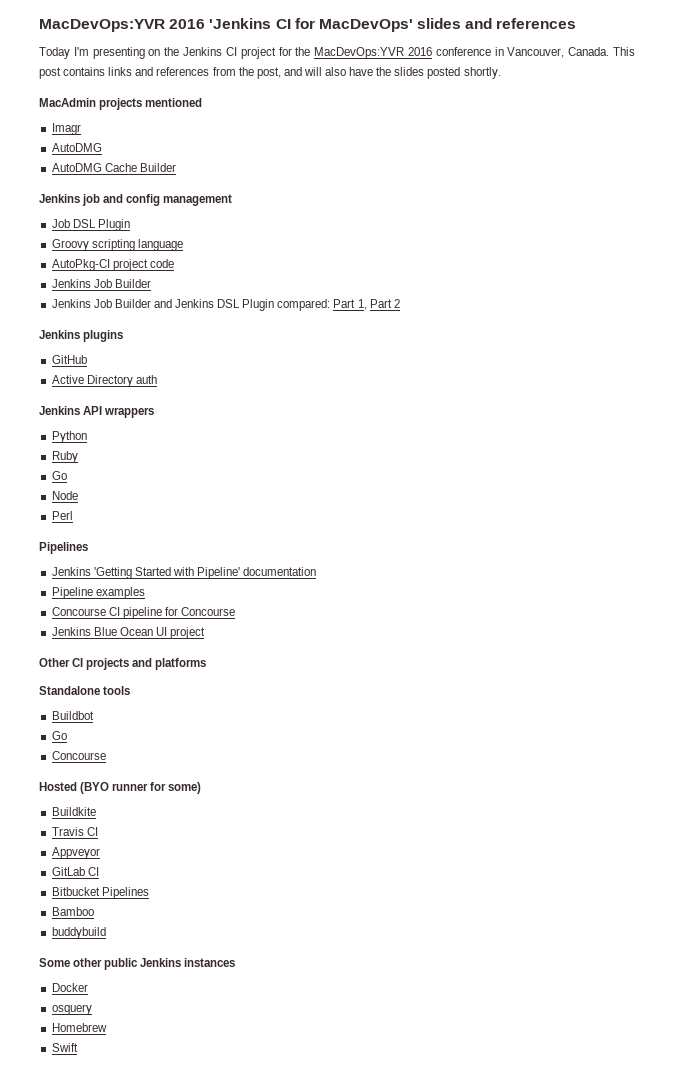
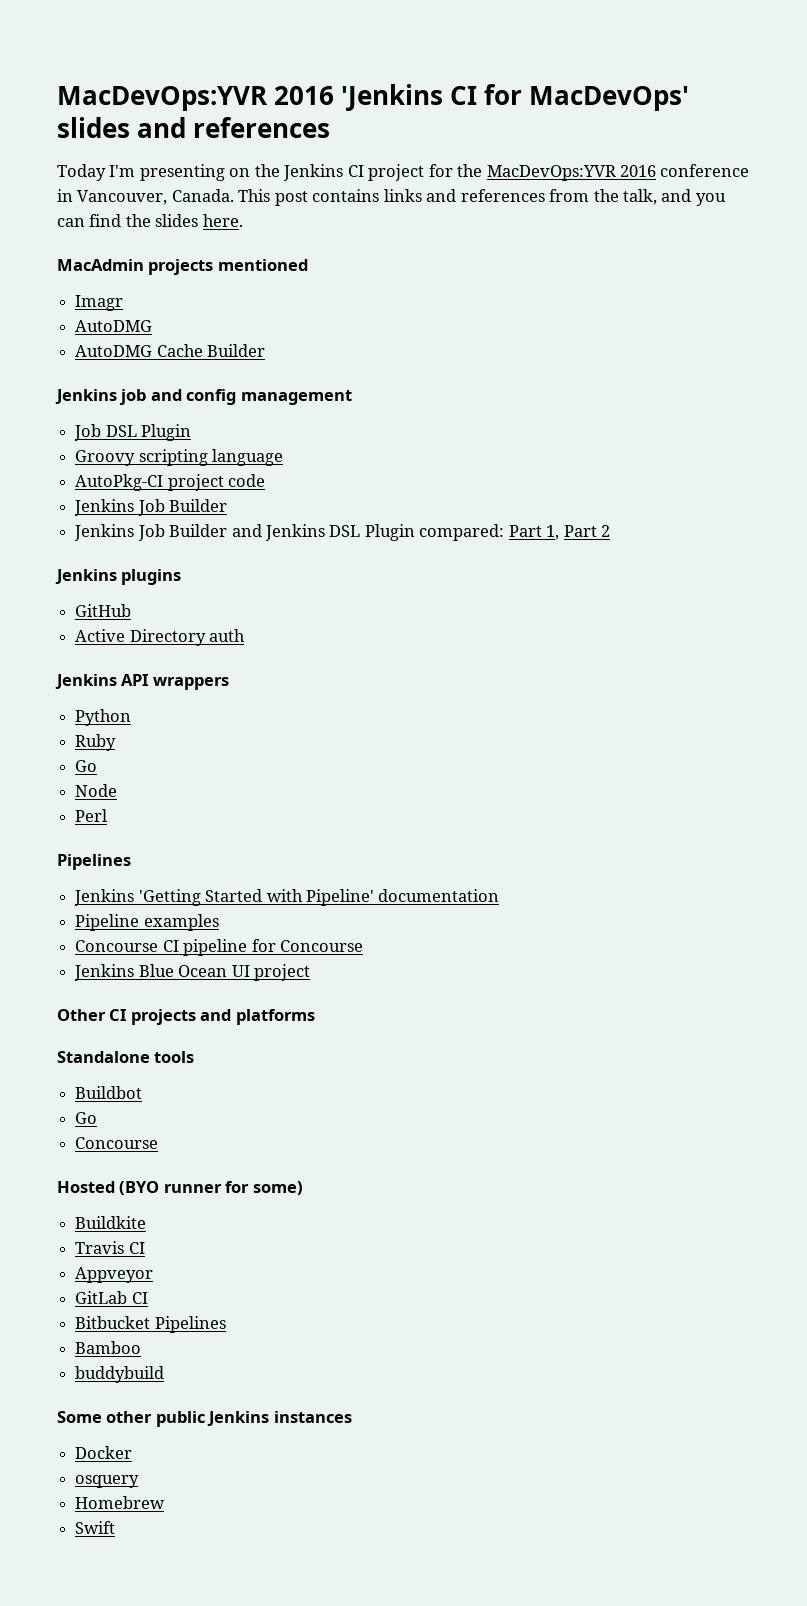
[256,67,501,79] post, and will also have the slides posted shortly. -> [623,189,726,206] [57,214,243,227] talk, and you can find the slides here.

